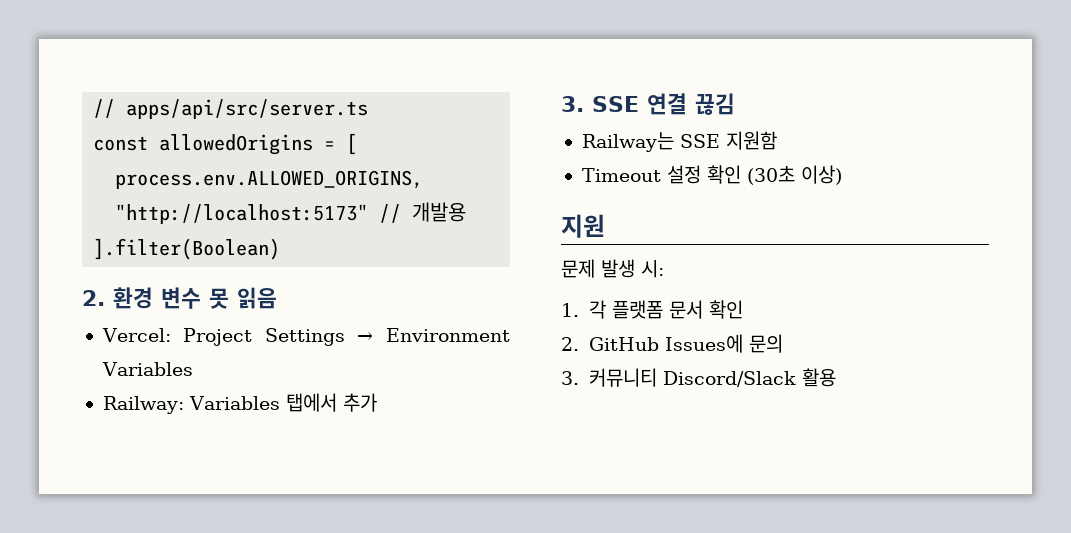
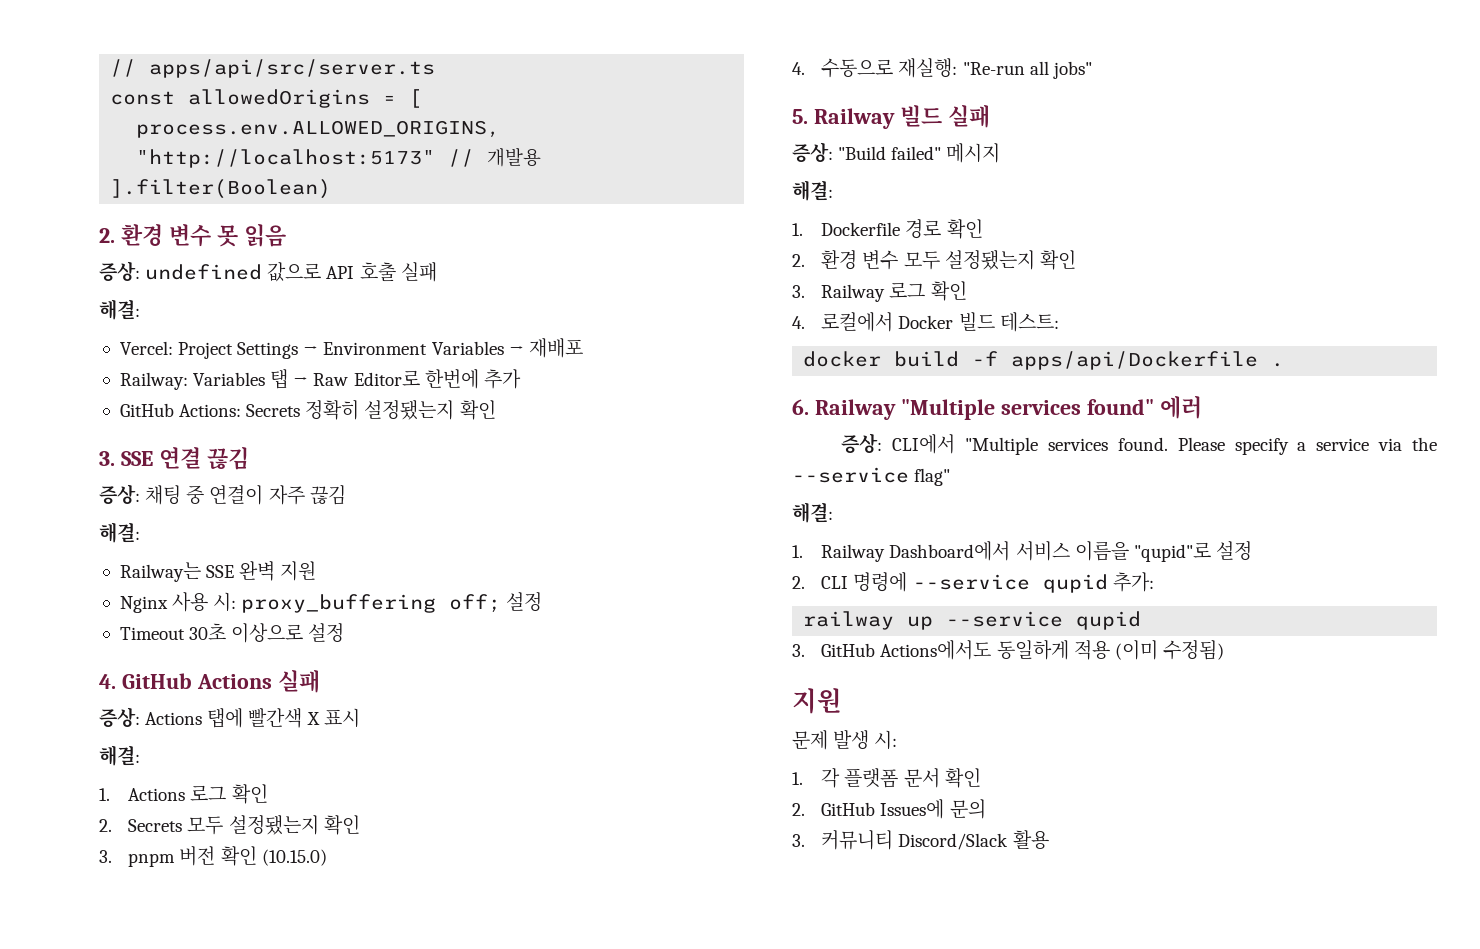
(277, 298) none -> [99,261,437,282] [99,299,140,320] // 증상: undefined 값으로 API 호출 실패 // 해결:
(193, 369) none -> [508,338,583,358] → 재배포
[285,393,377,412] [561,93,735,115] [581,131,777,152] 탭에서 추가 // 3. SSE 연결 끊김 // Railway는 SSE 지원함 -> [270,369,521,389] [119,399,496,420] [99,447,249,470] [99,484,346,505] [99,522,140,543] [119,561,317,582] [119,592,543,613] 탭 → Raw Editor로 한번에 추가 // GitHub Actions: Secrets 정확히 설정됐는지 확인 // 3. SSE 연결 끊김 // 증상: 채팅 중 연결이 자주 끊김 // 해결: // Railway는 SSE 완벽 지원 // Nginx 사용 시: proxy_buffering off; 설정
[666,165,842,185] 설정 확인 (30초 이상) -> [189,623,345,643] [99,670,320,693] [99,707,360,728] [99,745,140,766] [99,784,268,804] [99,815,360,835] [99,846,327,867] [792,58,1092,79] [792,105,990,129] [792,142,1001,163] [792,180,833,201] [792,219,983,239] [792,250,1076,270] [792,281,967,302] [792,312,1059,332] [803,351,1285,370] [792,396,1202,420] [841,433,1437,455] [792,467,951,486] [792,502,833,523] [792,541,1252,562] [792,572,1154,593] [803,611,1142,630] [792,640,1224,660] 30초 이상으로 설정 // 4. GitHub Actions 실패 // 증상: Actions 탭에 빨간색 X 표시 // 해결: // 1. Actions 로그 확인 // 2. Secrets 모두 설정됐는지 확인 // 3. pnpm 버전 확인 (10.15.0) // 4. 수동으로 재실행: "Re-run all jobs" // 5. Railway 빌드 실패 // 증상: "Build failed" 메시지 // 해결: // 1. Dockerfile 경로 확인 // 2. 환경 변수 모두 설정됐는지 확인 // 3. Railway 로그 확인 // 4. 로컬에서 Docker 빌드 테스트: // docker build -f apps/api/Dockerfile . // 6. Railway "Multiple services found" 에러 // 증상: CLI에서 "Multiple services found. Please specify a service via the --service flag" // 해결: // 1. Railway Dashboard에서 서비스 이름을 "qupid"로 설정 // 2. CLI 명령에 --service qupid 추가: // railway up --service qupid // 3. GitHub Actions에서도 동일하게 적용 (이미 수정됨)

